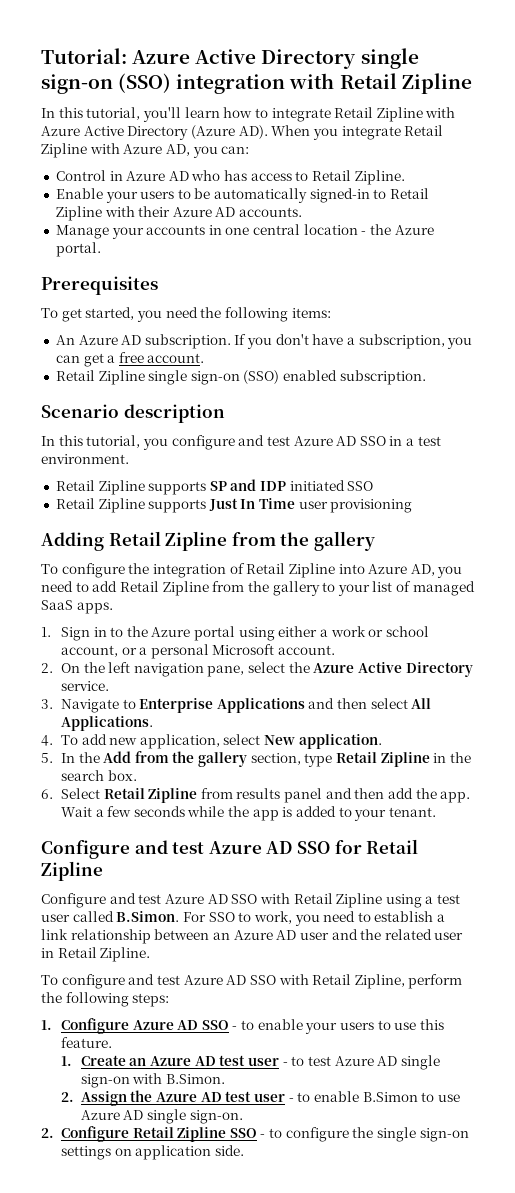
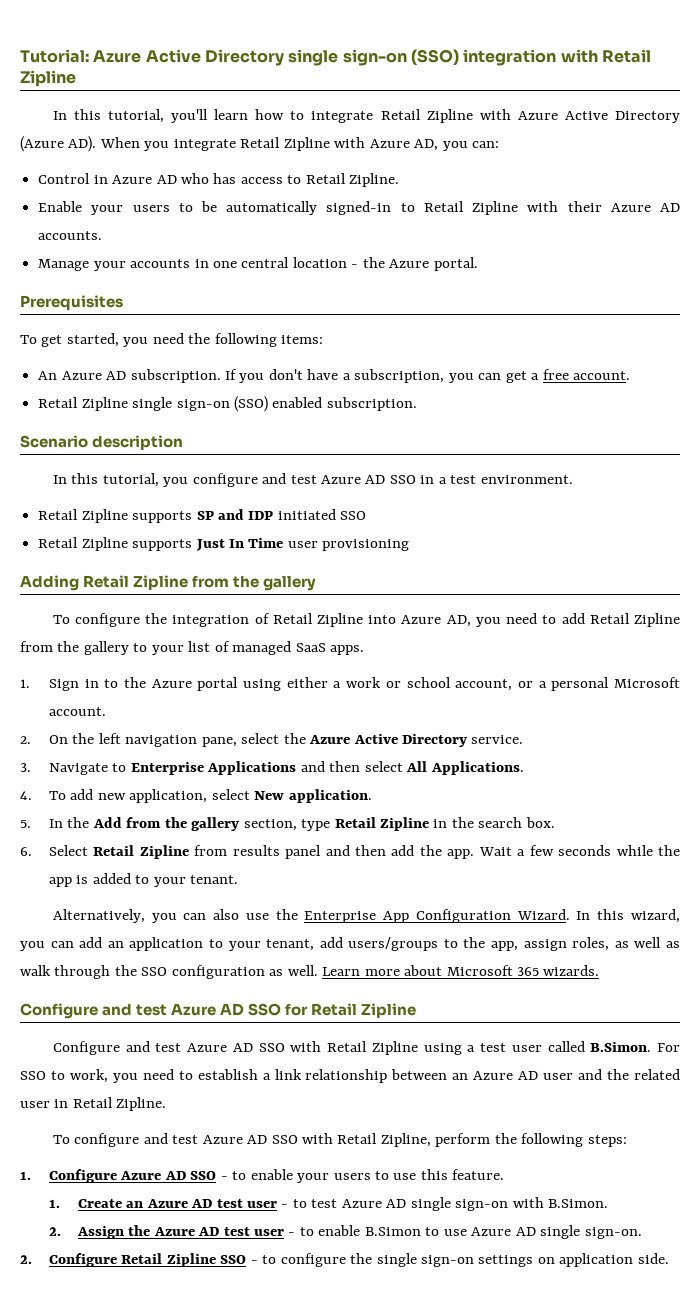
(436, 812) none -> [52,909,680,923] [20,937,680,951] [20,965,600,979] // Alternatively, you can also use the Enterprise App Configuration Wizard. In this wizard, you can add an application to your tenant, add users/groups to the app, assign roles, as well as walk through the SSO configuration as well. Learn more about Microsoft 365 wizards.

